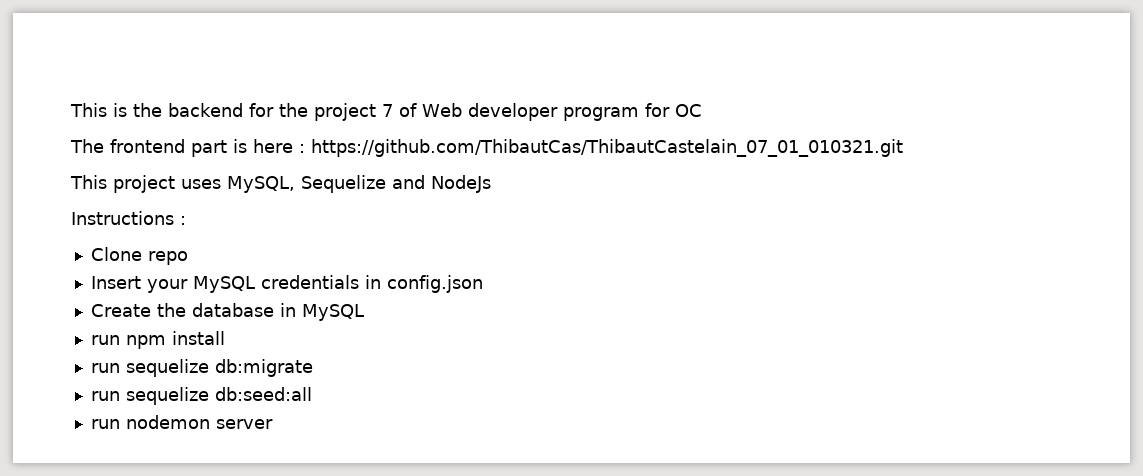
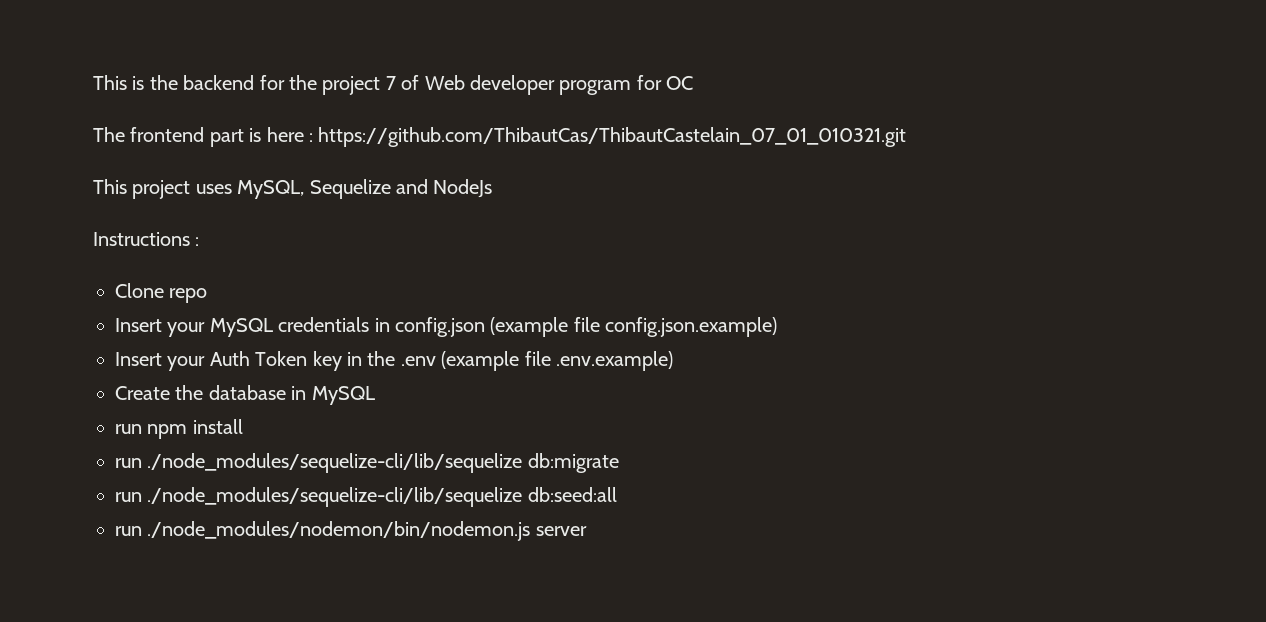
(483, 284) none -> [490,317,778,337] [115,351,673,371] (example file config.json.example) // Insert your Auth Token key in the .env (example file .env.example)
[125,359,209,377] sequelize -> [147,453,523,473] ./node_modules/sequelize-cli/lib/sequelize
[125,387,209,405] sequelize -> [147,487,523,507] ./node_modules/sequelize-cli/lib/sequelize
[125,415,210,429] nodemon -> [147,521,531,541] ./node_modules/nodemon/bin/nodemon.js

